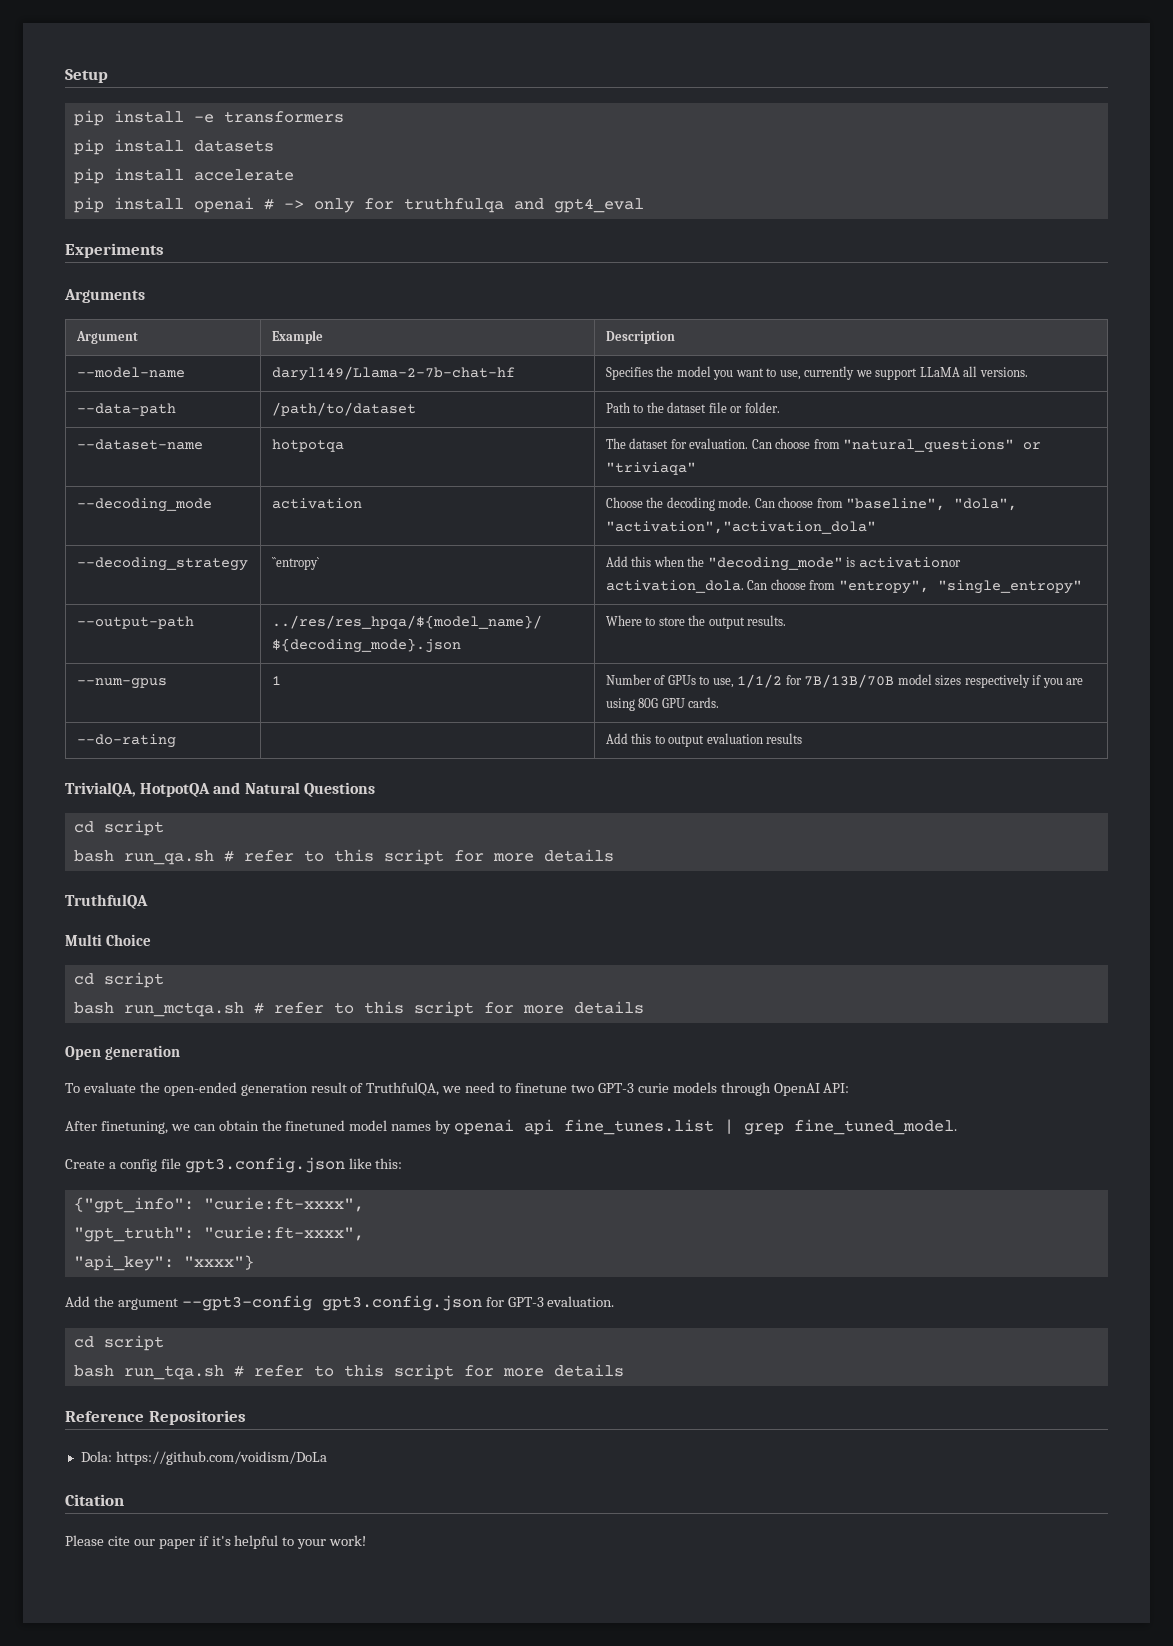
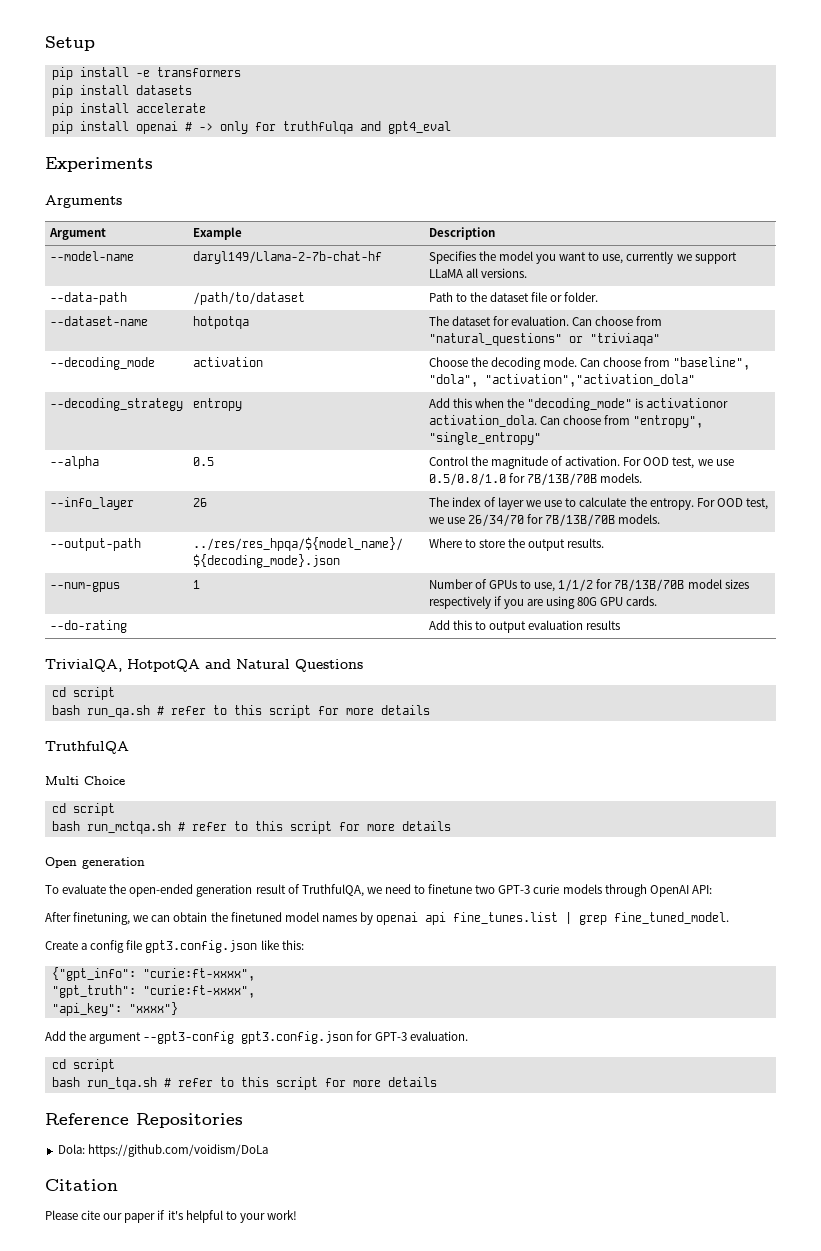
[271,557,319,570] ``entropy` -> [192,398,242,411] entropy
(1082, 587) none -> [49,456,99,469] [192,457,214,466] [428,456,734,469] [428,473,642,486] [49,497,134,510] [192,498,207,507] [428,497,768,510] [428,514,661,527] // --alpha | 0.5 | Control the magnitude of activation. For OOD test, we use 0.5/0.8/1.0 for 7B/13B/70B models. // --info_layer | 26 | The index of layer we use to calculate the entropy. For OOD test, we use 26/34/70 for 7B/13B/70B models.

